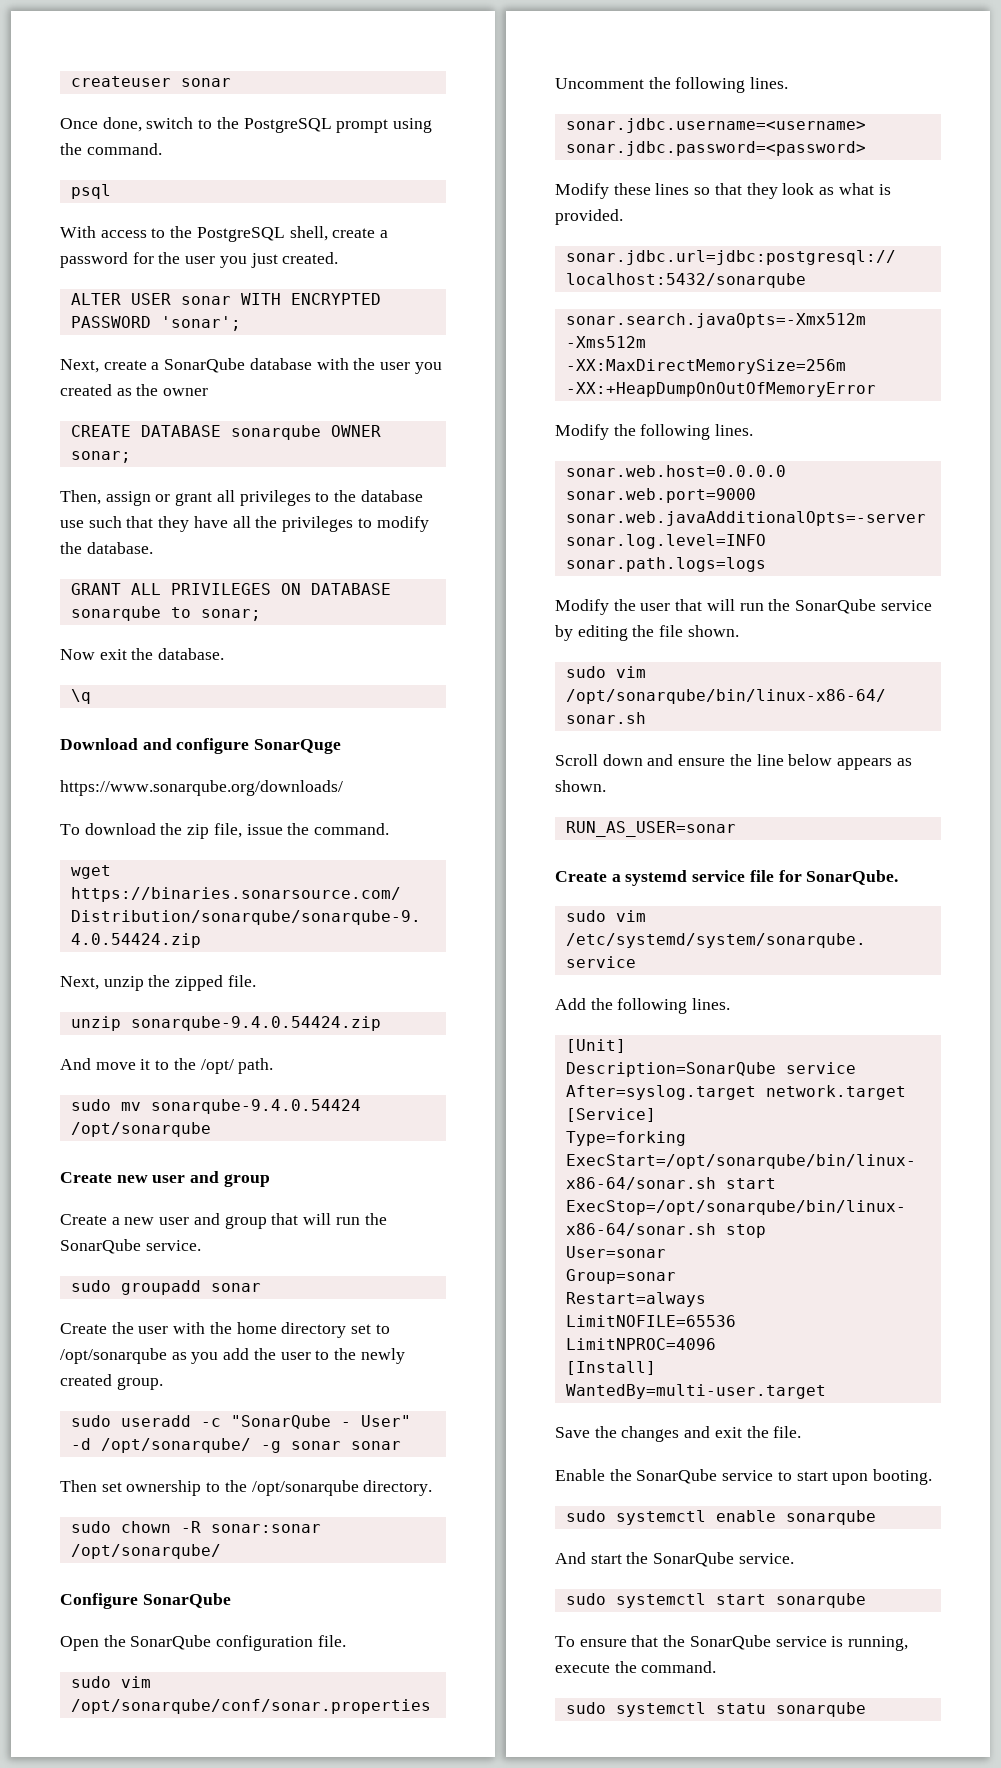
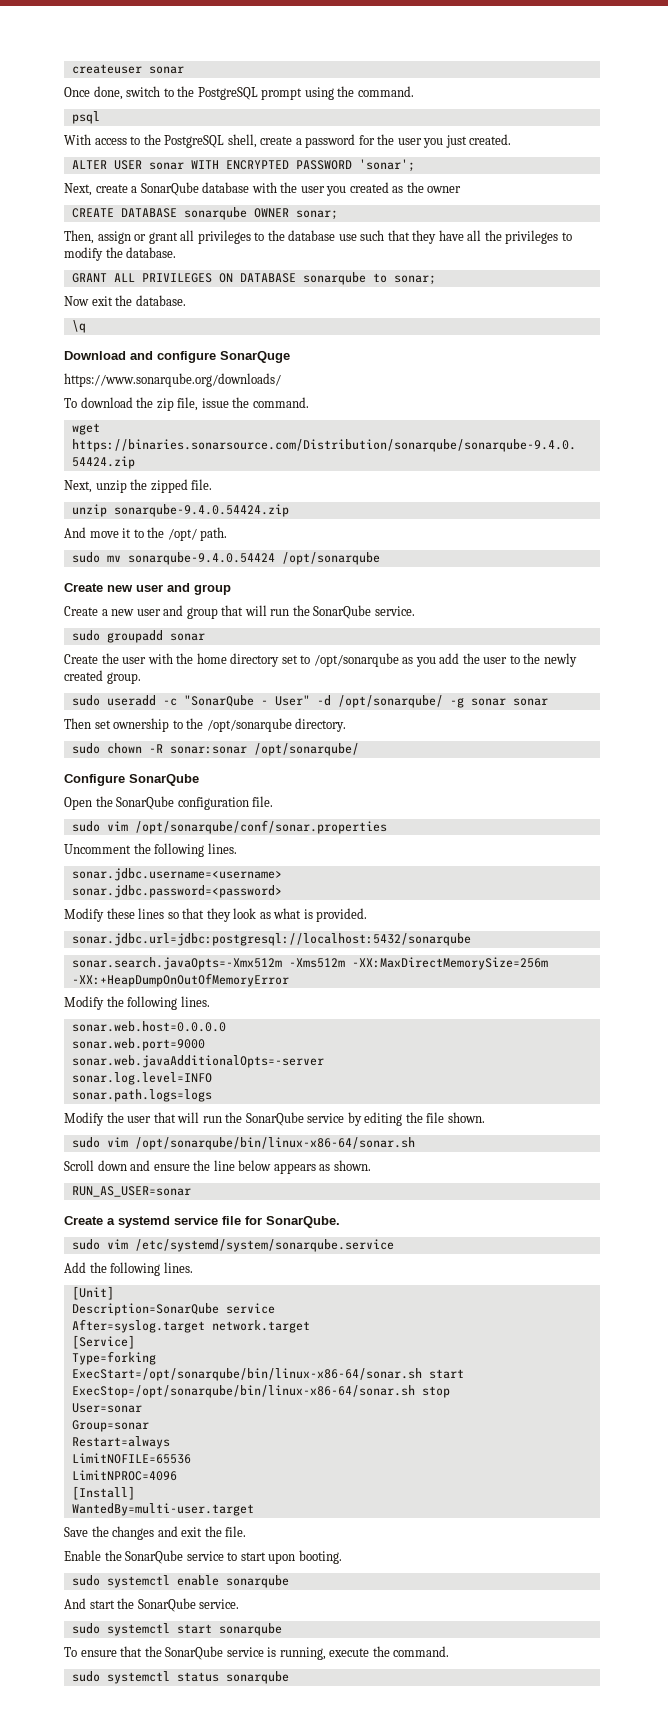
[715,1703,766,1714] statu -> [176,1672,219,1682] status

